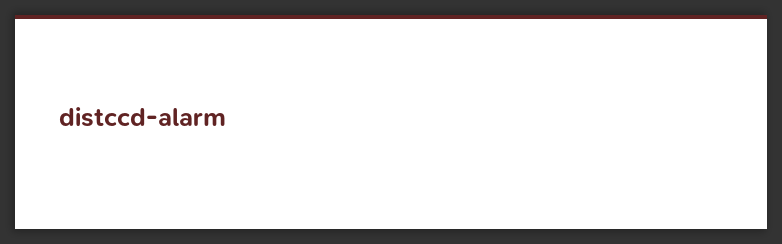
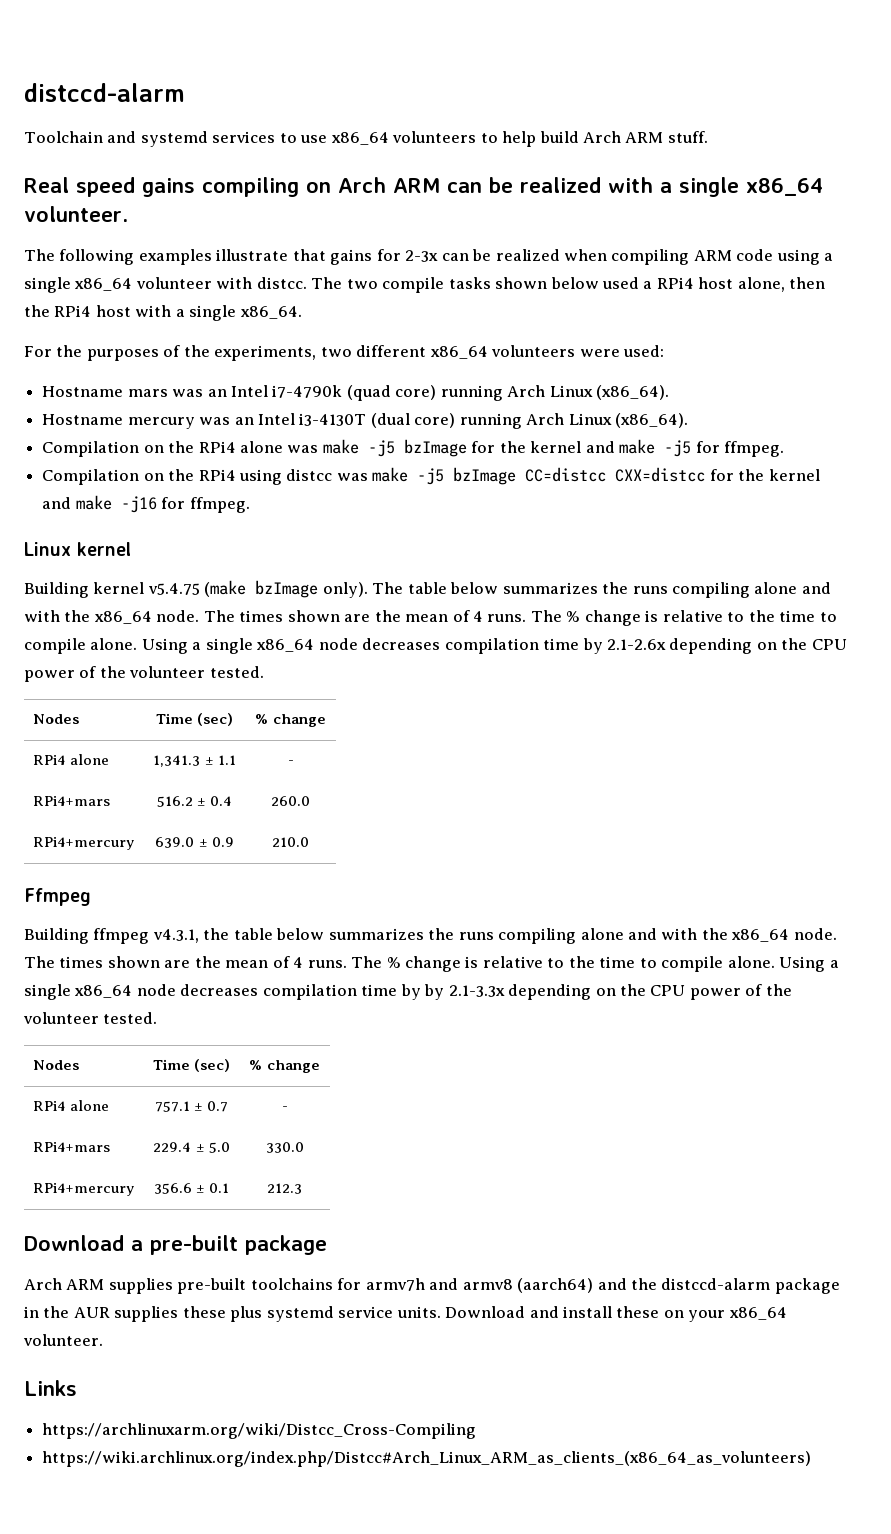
[59,107,226,127] distccd-alarm -> [24,83,185,102] [24,131,708,147] [24,177,823,197] [24,206,128,222] [24,249,834,265] [24,277,826,293] [24,305,302,321] [24,345,665,361] [42,385,670,401] [42,413,689,429] [42,439,785,457] [42,467,820,485] [42,495,250,513] [24,542,131,556] [24,580,831,598] [24,610,837,626] [24,638,847,654] [24,666,264,682] [32,714,79,724] [155,713,234,726] [255,714,326,727] [32,754,109,765] [153,755,236,767] [287,760,294,765] [32,796,110,806] [156,796,233,807] [271,796,310,806] [32,837,134,850] [155,837,234,848] [272,837,309,847] [24,888,91,906] [24,928,837,944] [24,956,839,972] [24,984,792,1000] [23,1012,158,1024] [32,1060,79,1070] [152,1059,231,1072] [249,1060,320,1073] [32,1100,109,1111] [154,1101,229,1112] [281,1106,288,1111] [32,1142,110,1152] [153,1142,230,1153] [265,1142,304,1153] [32,1183,134,1196] [153,1183,230,1194] [267,1183,302,1194] [24,1235,327,1255] [24,1278,840,1294] [24,1306,787,1322] [23,1334,103,1346] [24,1380,77,1396] [42,1423,477,1439] [42,1451,812,1467] distccd-alarm // Toolchain and systemd services to use x86_64 volunteers to help build Arch ARM stuff. // Real speed gains compiling on Arch ARM can be realized with a single x86_64 volunteer. // The following examples illustrate that gains for 2-3x can be realized when compiling ARM code using a single x86_64 volunteer with distcc. The two compile tasks shown below used a RPi4 host alone, then the RPi4 host with a single x86_64. // For the purposes of the experiments, two different x86_64 volunteers were used: // Hostname mars was an Intel i7-4790k (quad core) running Arch Linux (x86_64). // Hostname mercury was an Intel i3-4130T (dual core) running Arch Linux (x86_64). // Compilation on the RPi4 alone was make -j5 bzImage for the kernel and make -j5 for ffmpeg. // Compilation on the RPi4 using distcc was make -j5 bzImage CC=distcc CXX=distcc for the kernel and make -j16 for ffmpeg. // Linux kernel // Building kernel v5.4.75 (make bzImage only). The table below summarizes the runs compiling alone and with the x86_64 node. The times shown are the mean of 4 runs. The % change is relative to the time to compile alone. Using a single x86_64 node decreases compilation time by 2.1-2.6x depending on the CPU power of the volunteer tested. // Nodes | Time (sec) | % change // RPi4 alone | 1,341.3 ± 1.1 | - // RPi4+mars | 516.2 ± 0.4 | 260.0 // RPi4+mercury | 639.0 ± 0.9 | 210.0 // Ffmpeg // Building ffmpeg v4.3.1, the table below summarizes the runs compiling alone and with the x86_64 node. The times shown are the mean of 4 runs. The % change is relative to the time to compile alone. Using a single x86_64 node decreases compilation time by by 2.1-3.3x depending on the CPU power of the volunteer tested. // Nodes | Time (sec) | % change // RPi4 alone | 757.1 ± 0.7 | - // RPi4+mars | 229.4 ± 5.0 | 330.0 // RPi4+mercury | 356.6 ± 0.1 | 212.3 // Download a pre-built package // Arch ARM supplies pre-built toolchains for armv7h and armv8 (aarch64) and the distccd-alarm package in the AUR supplies these plus systemd service units. Download and install these on your x86_64 volunteer. // Links // https://archlinuxarm.org/wiki/Distcc_Cross-Compiling // https://wiki.archlinux.org/index.php/Distcc#Arch_Linux_ARM_as_clients_(x86_64_as_volunteers)

